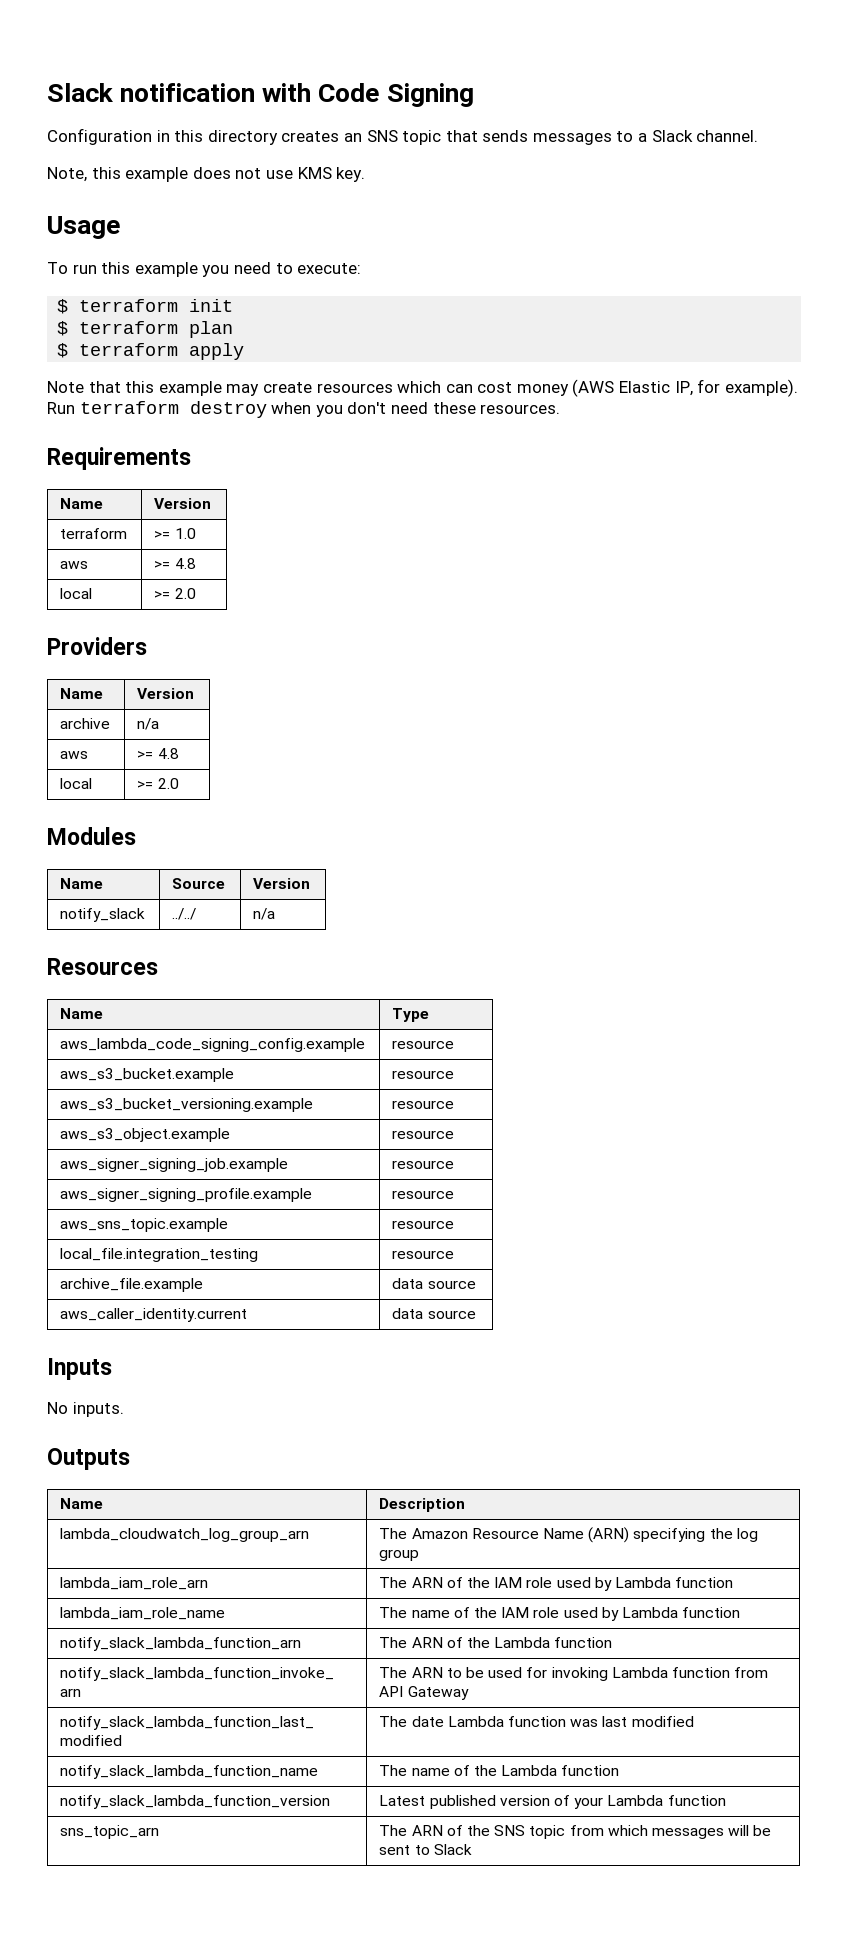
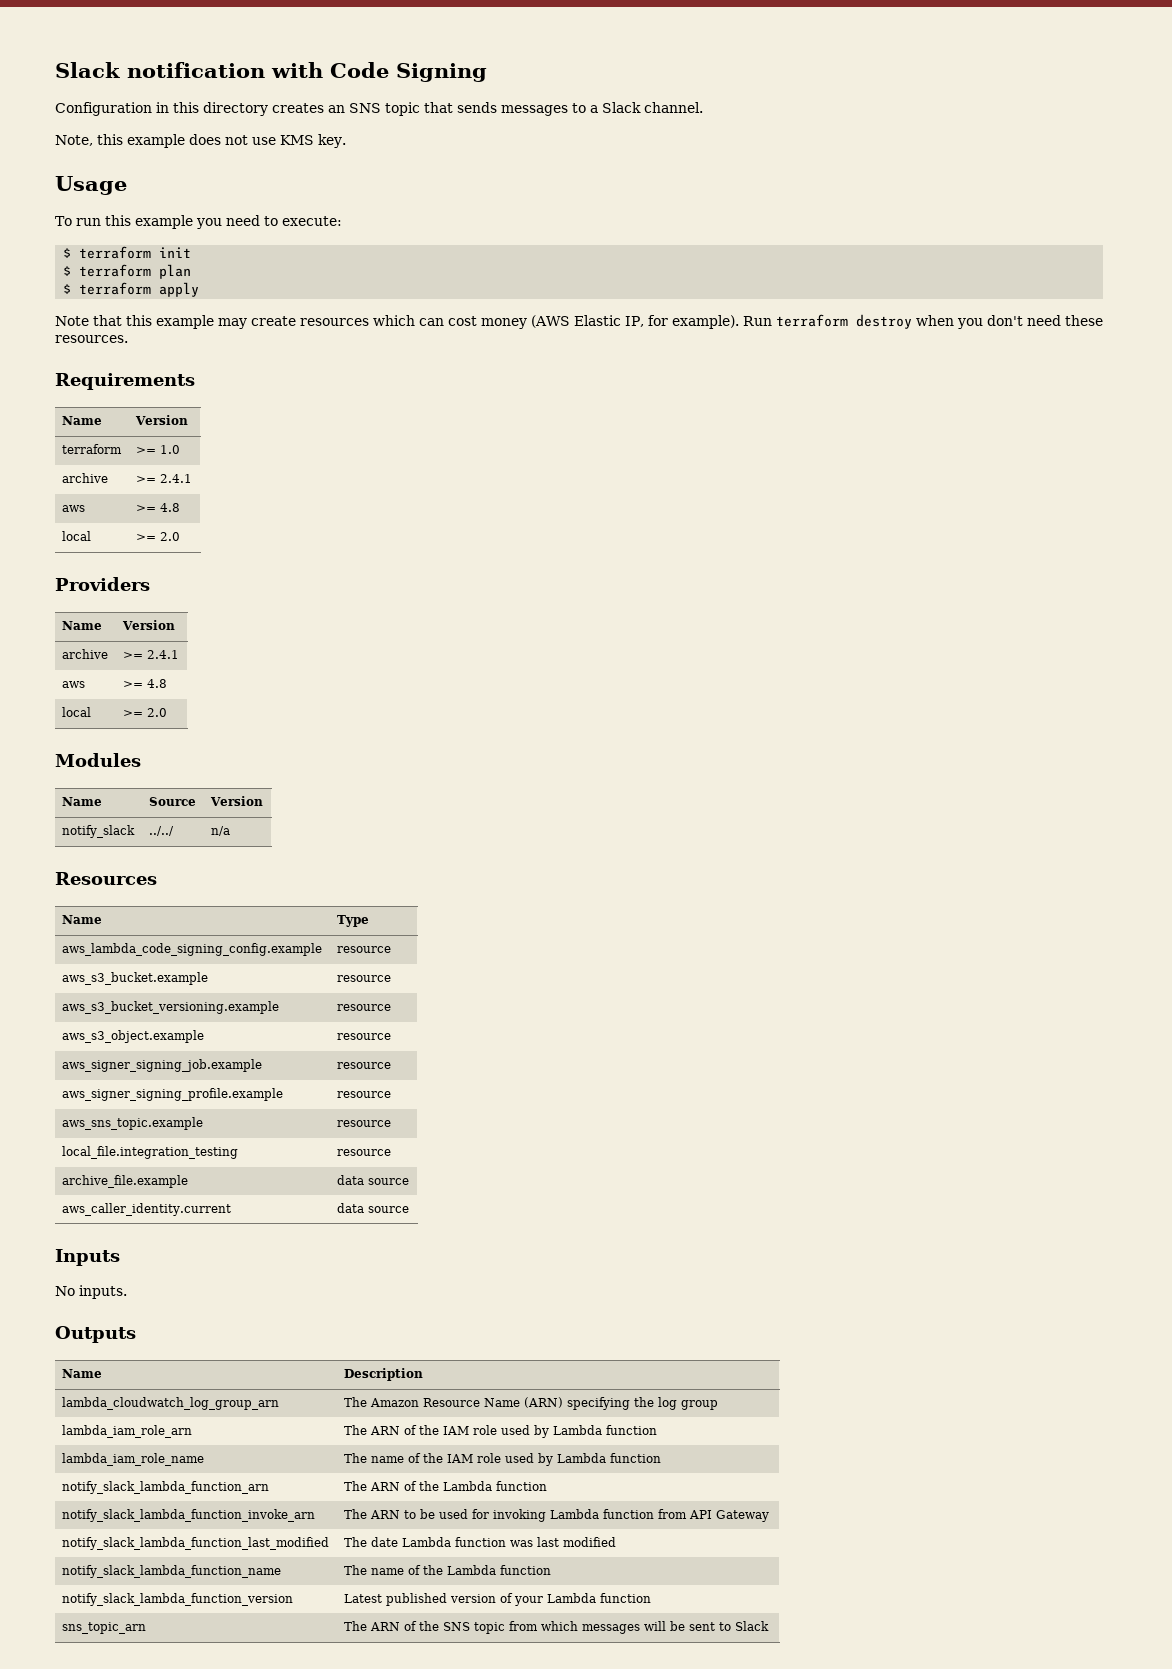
(196, 533) none -> [62,473,109,483] [136,474,193,483] // archive | >= 2.4.1
[137,718,160,730] n/a -> [123,650,180,659] >= 2.4.1

